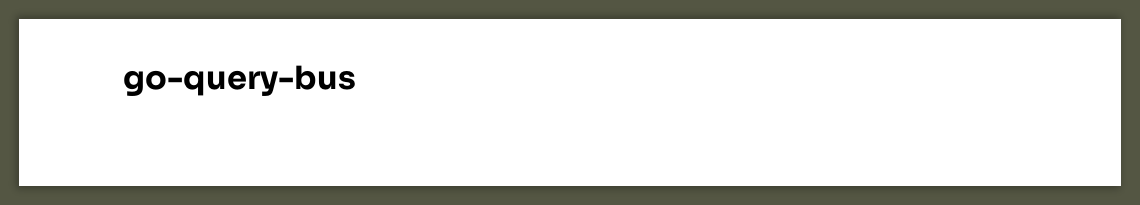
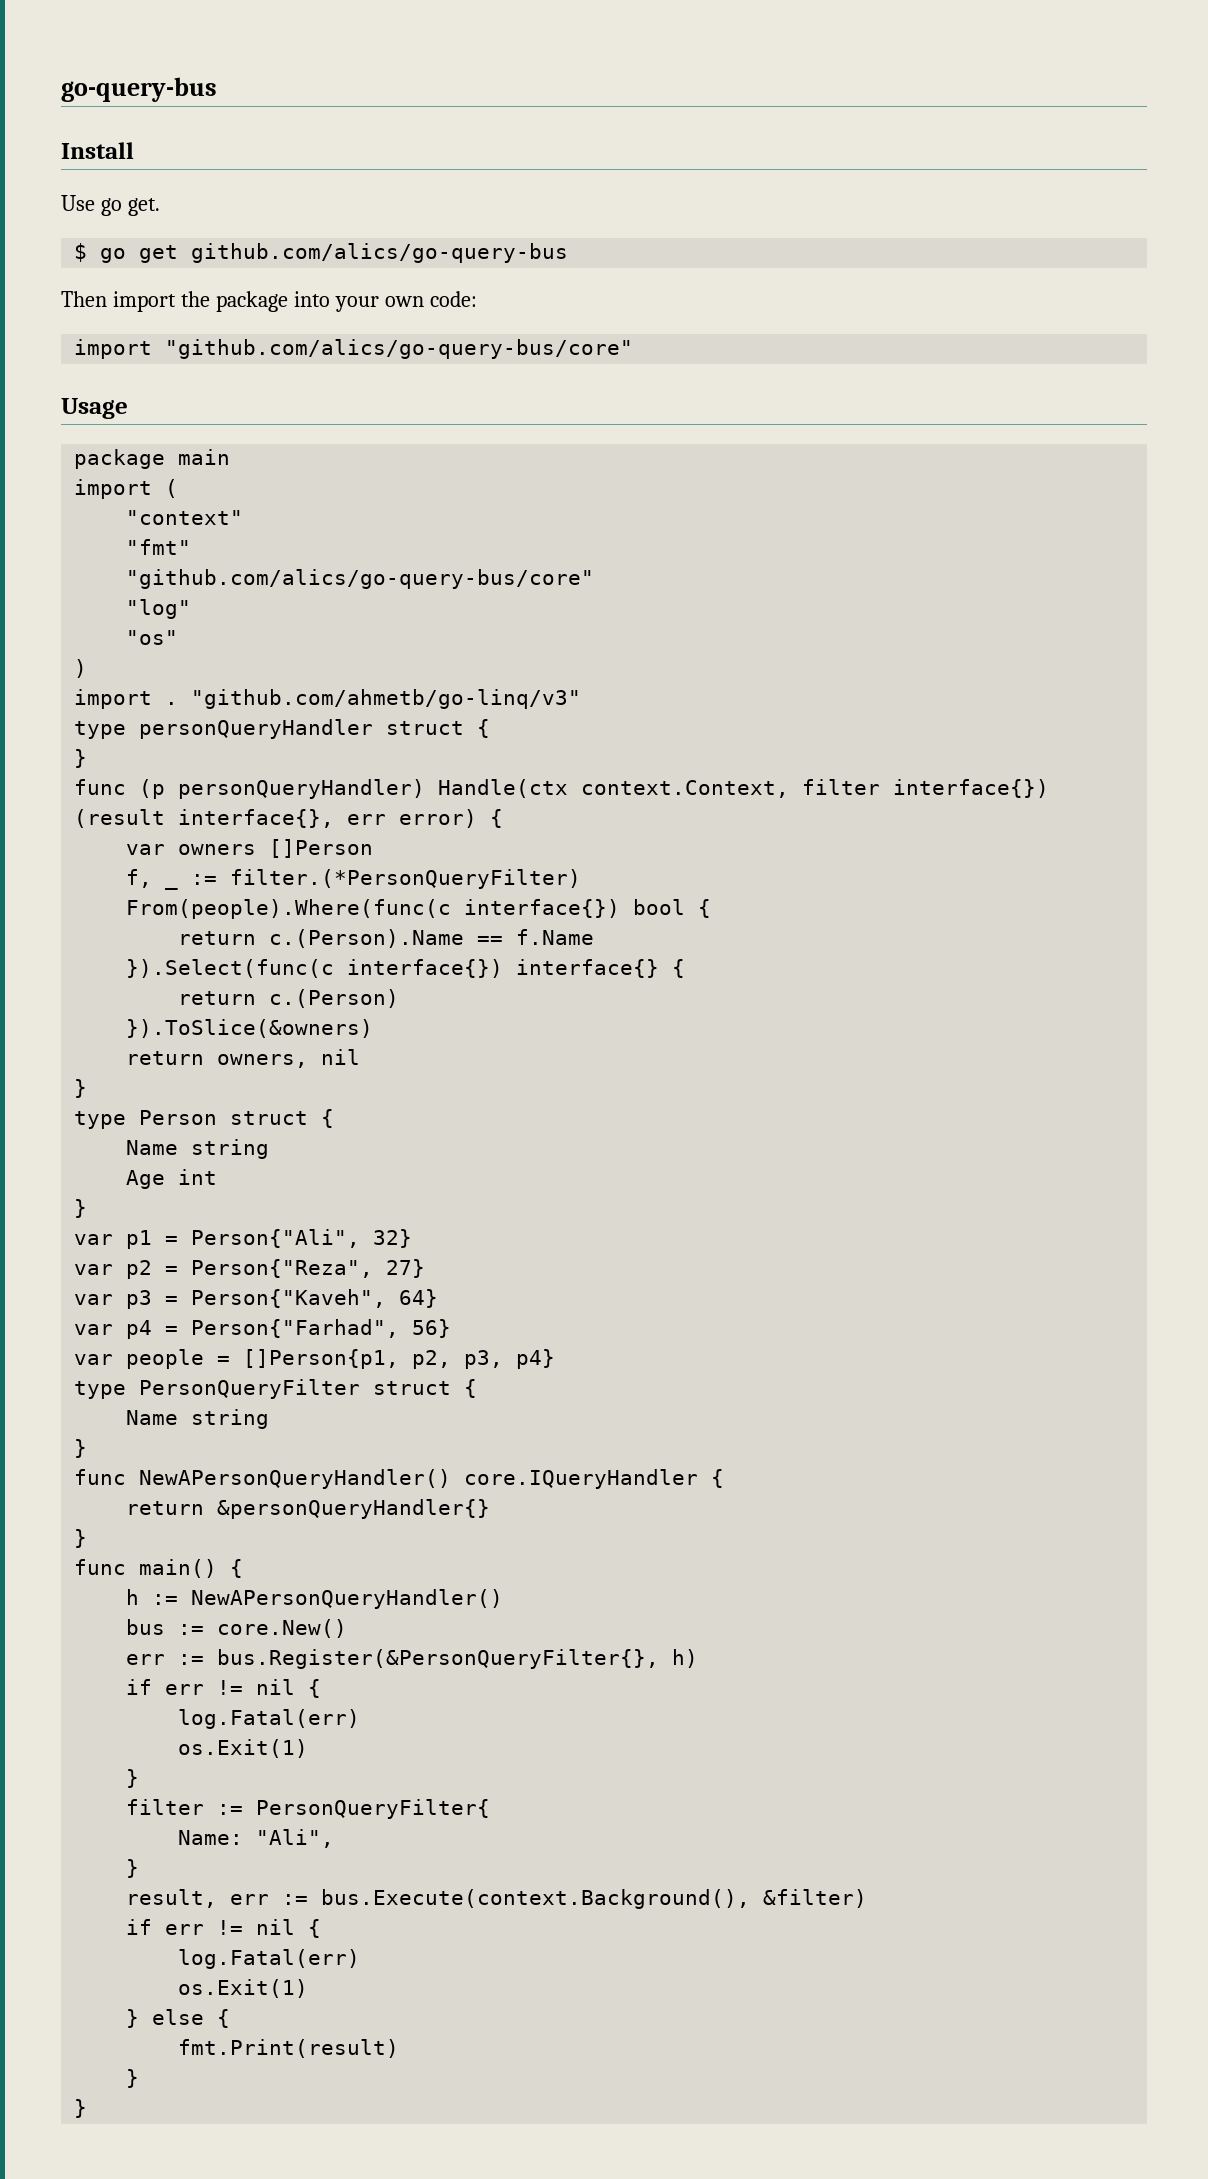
(356, 80) none -> [61,142,134,159] [61,195,160,216] [74,243,569,263] [61,291,477,312] [74,339,634,359] [61,398,128,419] [74,449,231,469] [74,479,179,499] [126,510,244,525] [126,539,192,555] [126,569,595,589] [126,599,192,619] [126,630,179,645] [74,659,88,678] [74,689,582,709] [74,719,491,739] [74,749,88,768] [74,779,1050,799] [74,809,504,828] [126,839,374,858] [126,869,179,890] [191,869,582,889] [126,899,712,919] [178,929,595,948] [126,959,686,978] [178,989,400,1008] [126,1019,374,1038] [126,1049,361,1068] [74,1079,88,1098] [74,1109,335,1129] [126,1139,270,1159] [126,1169,218,1189] [74,1199,88,1218] [74,1229,413,1249] [74,1259,426,1279] [74,1289,439,1309] [74,1319,452,1339] [74,1349,556,1369] [74,1379,478,1399] [126,1409,270,1429] [74,1439,88,1458] [74,1469,725,1489] [126,1499,491,1519] [74,1529,88,1548] [74,1559,244,1578] [126,1589,504,1609] [126,1619,348,1638] [126,1649,699,1669] [126,1679,322,1698] [178,1709,361,1729] [178,1739,309,1758] [126,1769,140,1788] [126,1799,491,1819] [178,1829,335,1848] [126,1859,140,1878] [126,1889,868,1909] [126,1919,322,1938] [178,1949,361,1969] [178,1979,309,1998] [126,2009,231,2028] [178,2039,400,2058] [126,2069,140,2088] [74,2099,88,2118] // Install // Use go get. // $ go get github.com/alics/go-query-bus // Then import the package into your own code: // import "github.com/alics/go-query-bus/core" // Usage // package main // import ( // "context" // "fmt" // "github.com/alics/go-query-bus/core" // "log" // "os" // ) // import . "github.com/ahmetb/go-linq/v3" // type personQueryHandler struct { // } // func (p personQueryHandler) Handle(ctx context.Context, filter interface{}) (result interface{}, err error) { // var owners []Person // f, _ := filter.(*PersonQueryFilter) // From(people).Where(func(c interface{}) bool { // return c.(Person).Name == f.Name // }).Select(func(c interface{}) interface{} { // return c.(Person) // }).ToSlice(&owners) // return owners, nil // } // type Person struct { // Name string // Age int // } // var p1 = Person{"Ali", 32} // var p2 = Person{"Reza", 27} // var p3 = Person{"Kaveh", 64} // var p4 = Person{"Farhad", 56} // var people = []Person{p1, p2, p3, p4} // type PersonQueryFilter struct { // Name string // } // func NewAPersonQueryHandler() core.IQueryHandler { // return &personQueryHandler{} // } // func main() { // h := NewAPersonQueryHandler() // bus := core.New() // err := bus.Register(&PersonQueryFilter{}, h) // if err != nil { // log.Fatal(err) // os.Exit(1) // } // filter := PersonQueryFilter{ // Name: "Ali", // } // result, err := bus.Execute(context.Background(), &filter) // if err != nil { // log.Fatal(err) // os.Exit(1) // } else { // fmt.Print(result) // } // }

